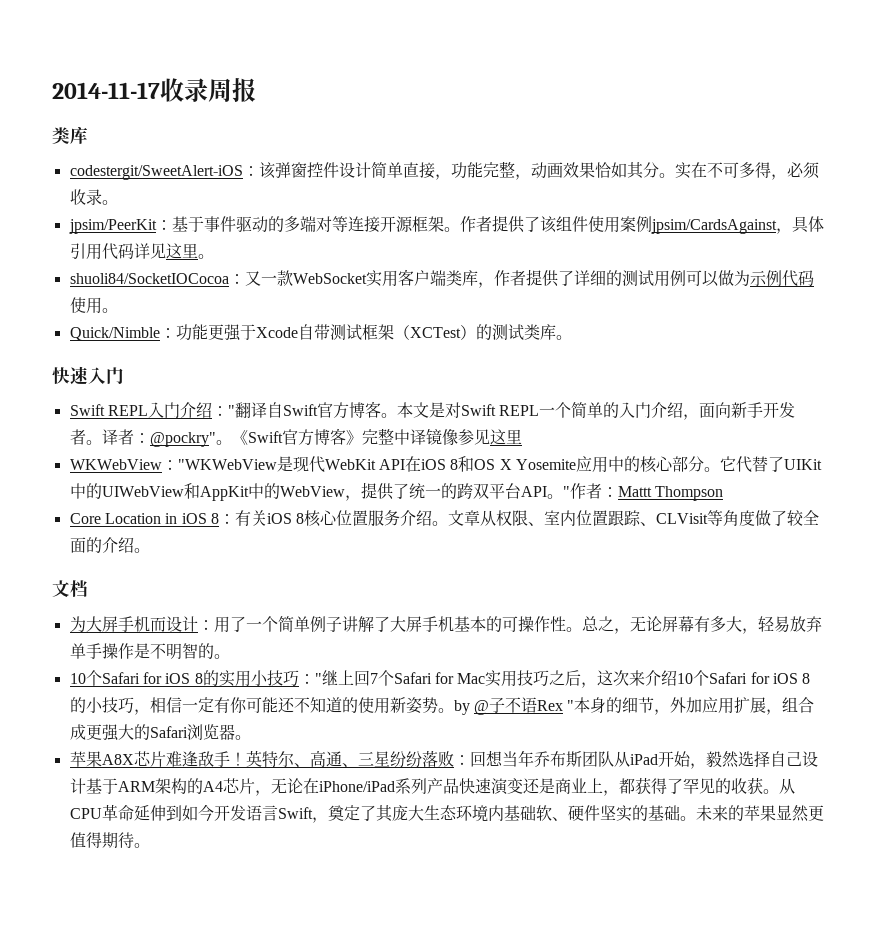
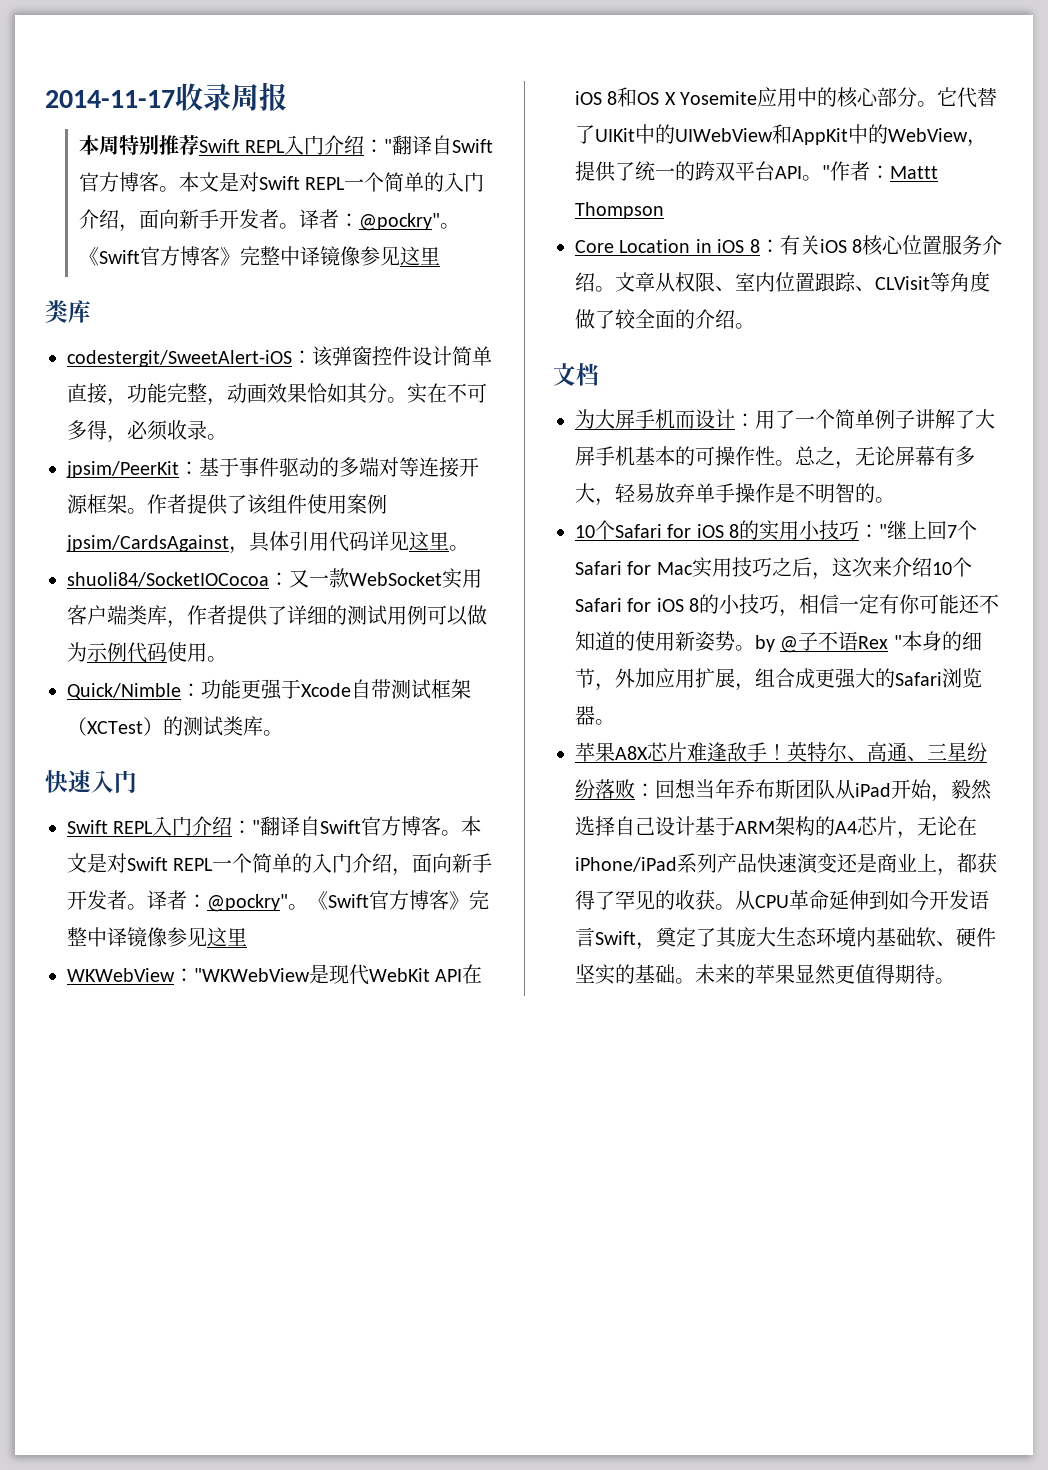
(256, 90) none -> [79,135,494,155] [79,172,485,192] [79,209,461,232] [79,246,441,266] // 本周特别推荐Swift REPL入门介绍："翻译自Swift官方博客。本文是对Swift REPL一个简单的入门介绍，面向新手开发者。译者：@pockry"。《Swift官方博客》完整中译镜像参见这里

